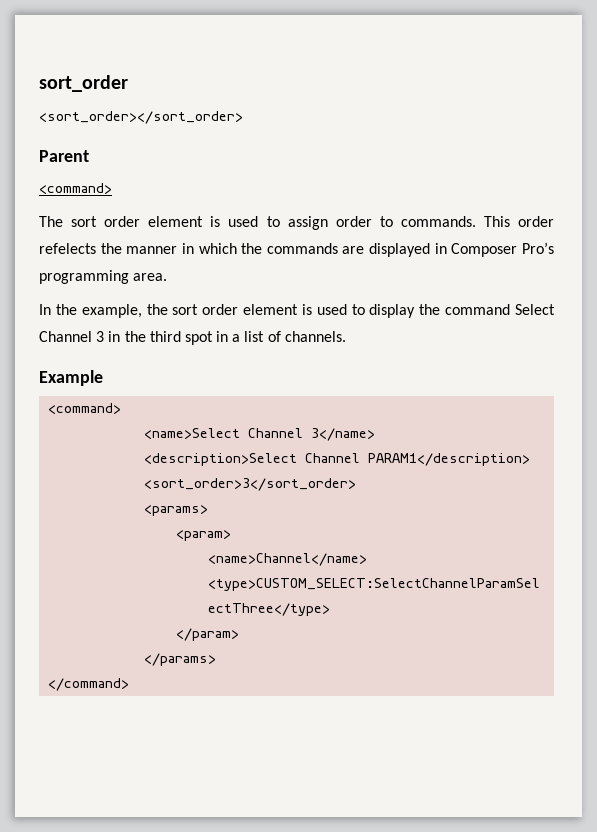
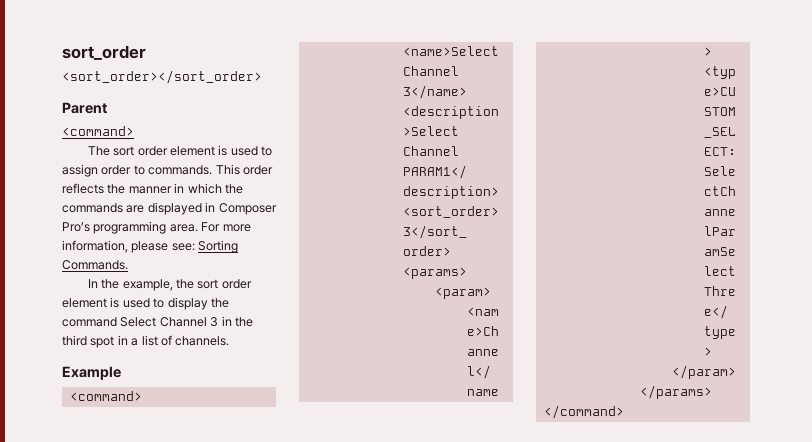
[39,243,96,254] refelects -> [62,183,104,194] reflects
(168, 277) none -> [201,222,251,232] [62,240,239,253] [62,260,128,270] For more information, please see: Sorting Commands.

